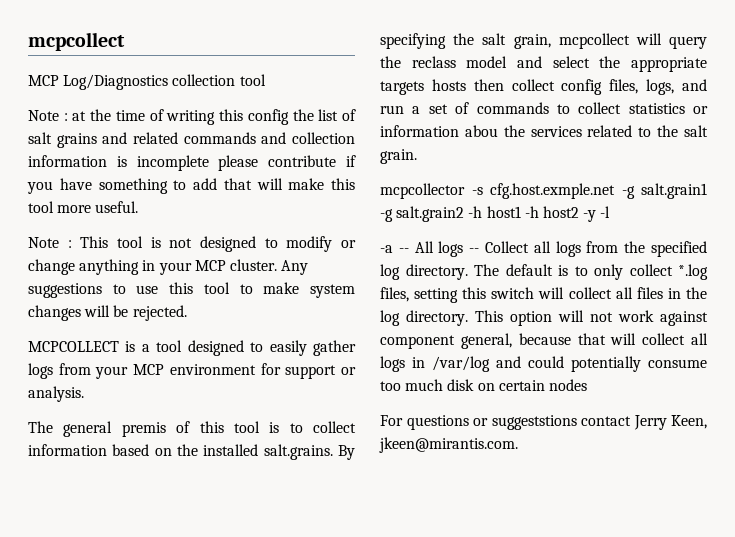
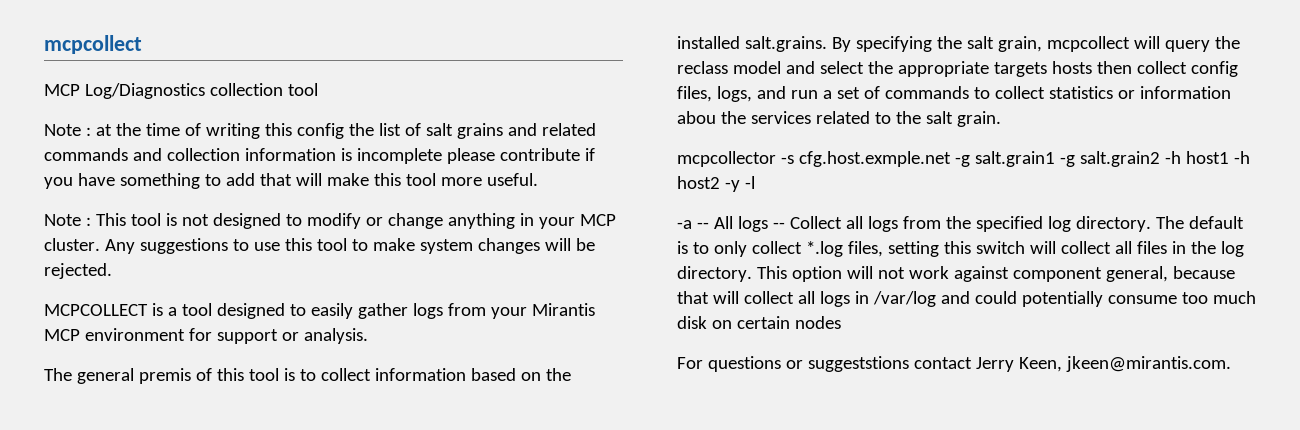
(129, 372) none -> [531,303,595,316] Mirantis

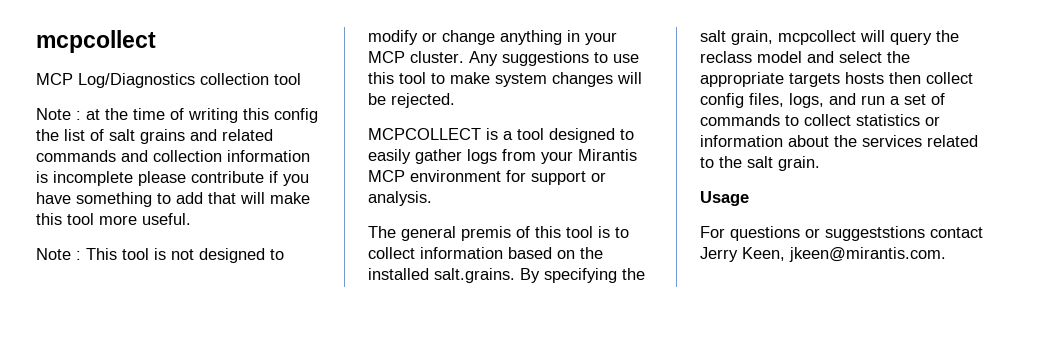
[677,111,716,124] abou -> [788,135,829,147] about
[677,151,1250,167] [677,176,755,192] [677,216,1244,232] [677,241,1244,257] [677,266,1235,282] [677,291,1256,307] [677,316,841,329] mcpcollector -s cfg.host.exmple.net -g salt.grain1 -g salt.grain2 -h host1 -h host2 -y -l // -a -- All logs -- Collect all logs from the specified log directory. The default is to only collect *.log files, setting this switch will collect all files in the log directory. This option will not work against component general, because that will collect all logs in /var/log and could potentially consume too much disk on certain nodes -> [700,191,749,206] Usage

